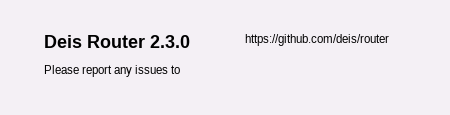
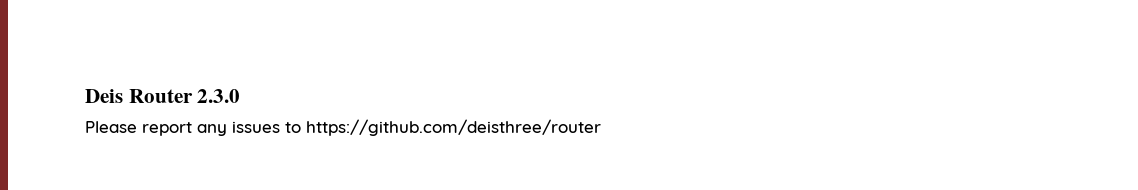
[245,34,389,46] https://github.com/deis/router -> [306,119,601,136] https://github.com/deisthree/router

